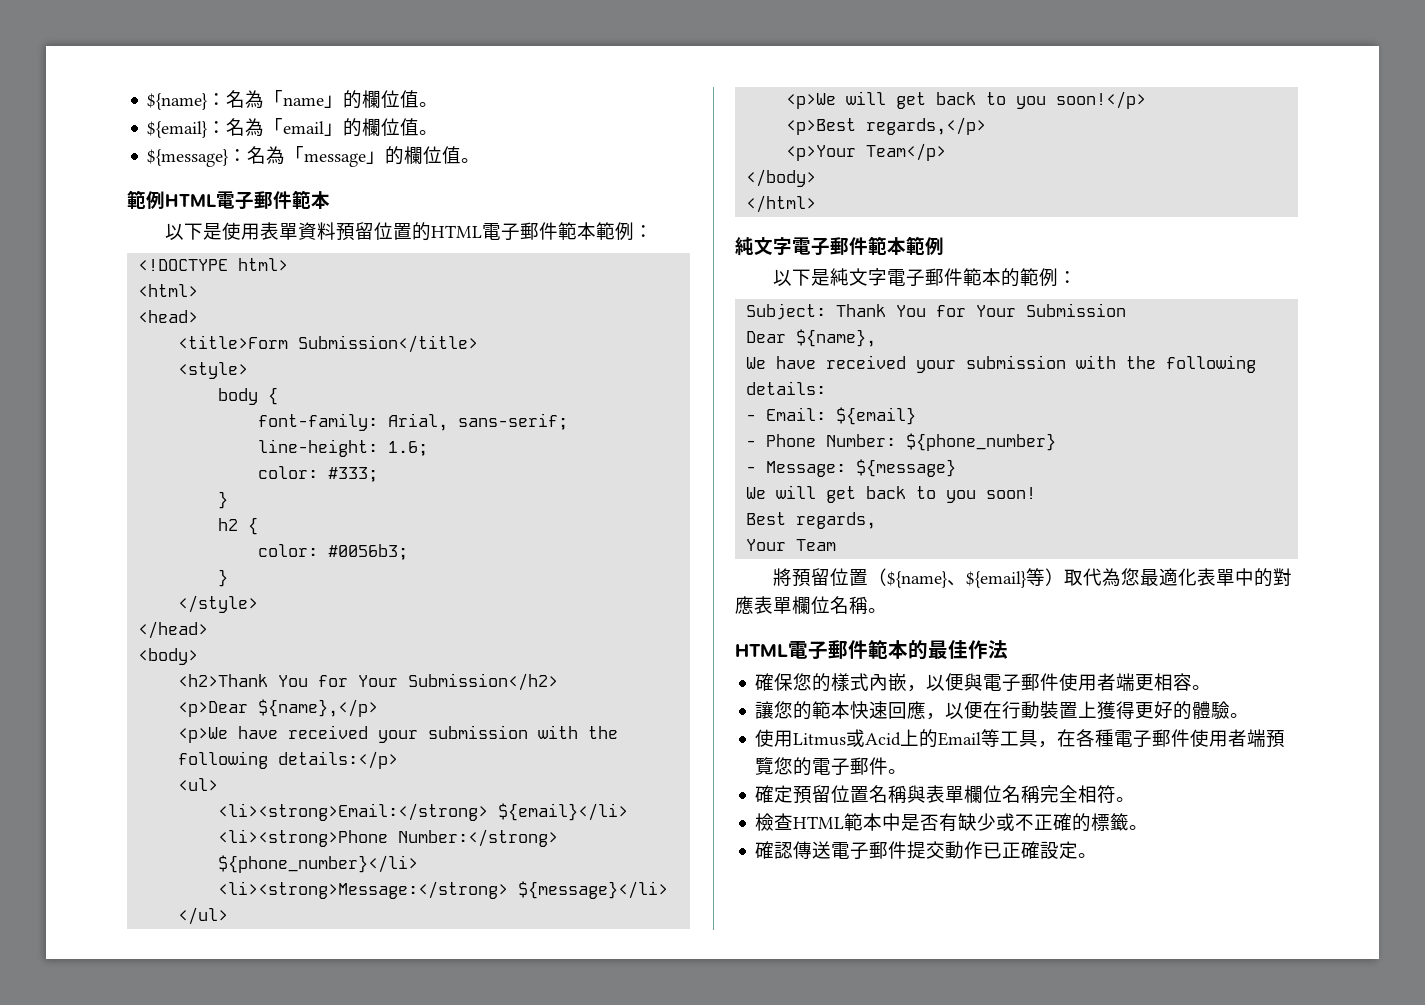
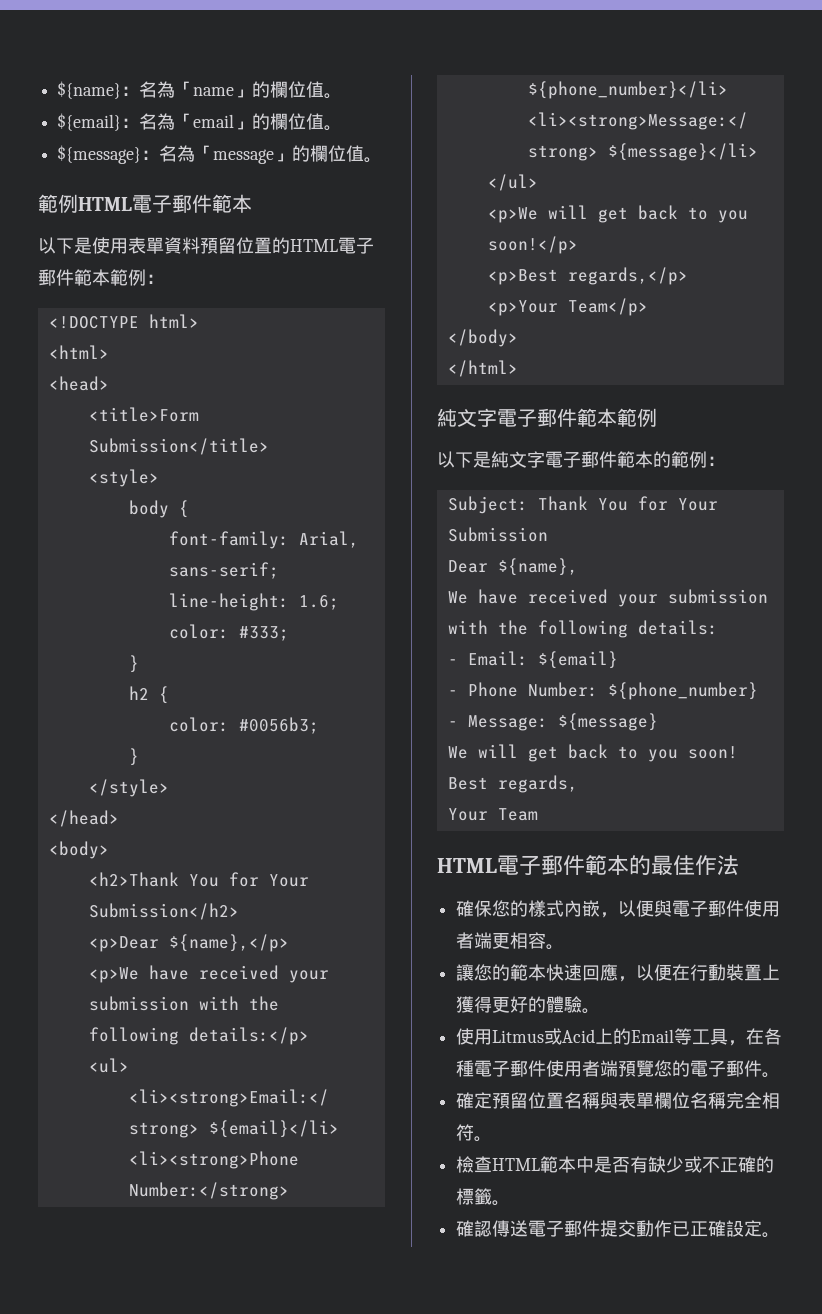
[772,568,1292,588] [735,596,887,614] // 將預留位置（${name}、${email}等）取代為您最適化表單中的對應表單欄位名稱。 -> (538, 814) none

